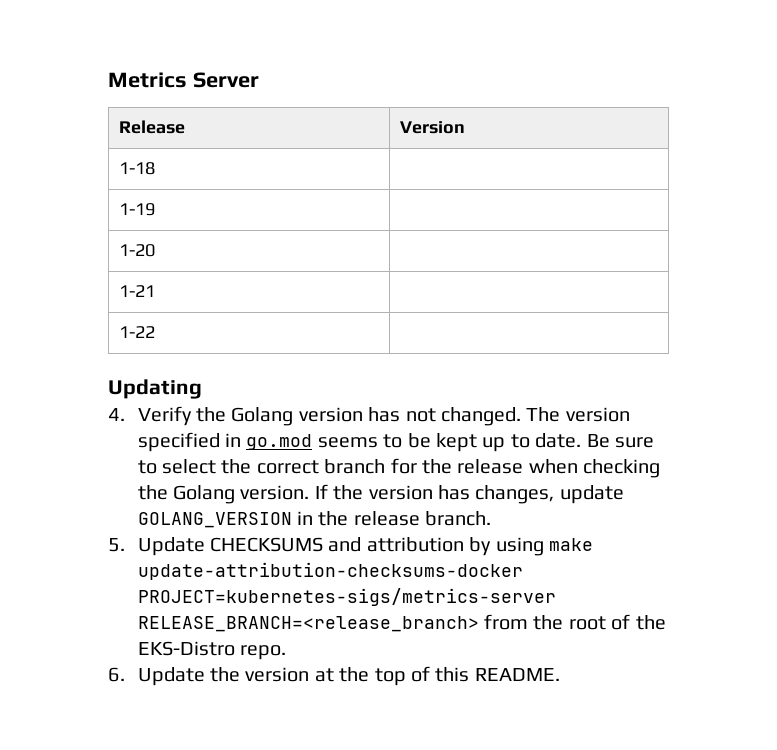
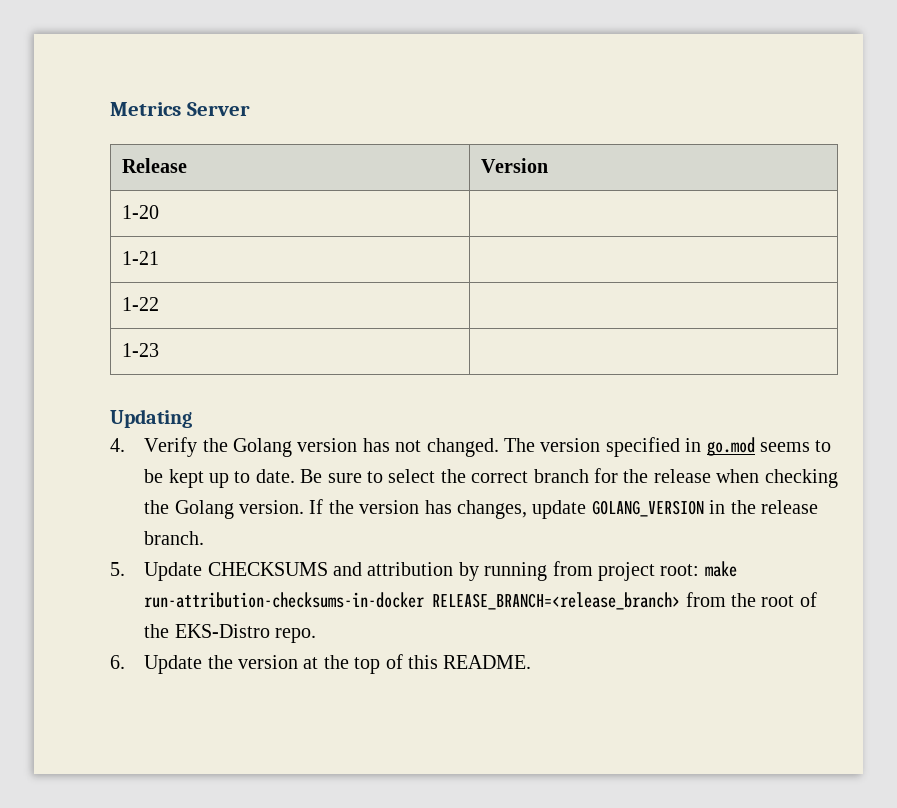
[118,162,155,175] [118,203,155,216] // 1-18 | // 1-19 | -> (548, 165) none
(155, 332) none -> [121,343,159,357] // 1-23 |
[495,537,593,556] [137,562,523,580] [137,588,556,606] using make update-attribution-checksums-docker PROJECT=kubernetes-sigs/metrics-server -> [484,561,737,581] [144,592,425,608] running from project root: make run-attribution-checksums-in-docker

